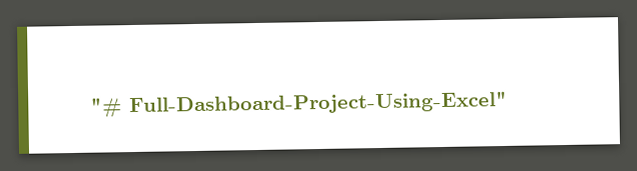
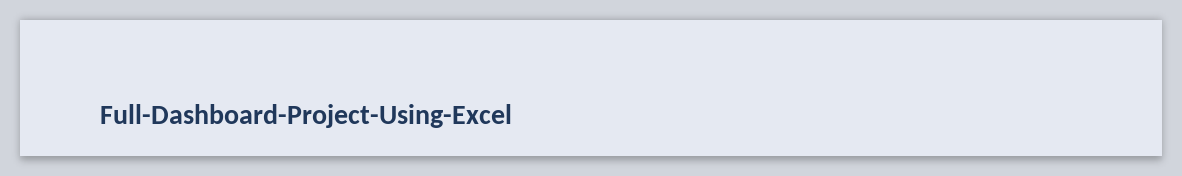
[90,90,508,118] "# Full-Dashboard-Project-Using-Excel" -> [100,104,512,128] Full-Dashboard-Project-Using-Excel

